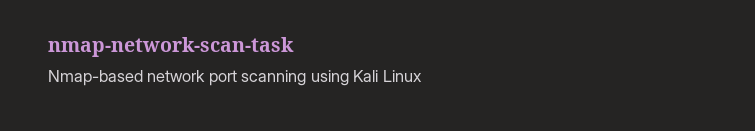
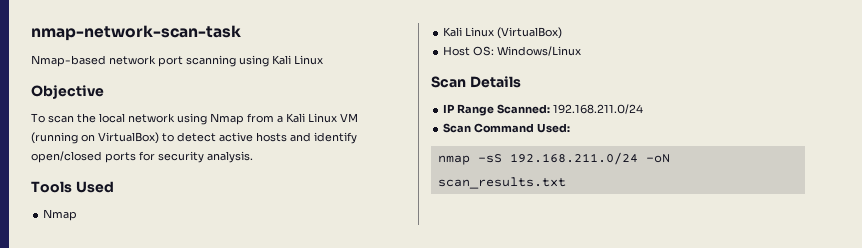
(422, 76) none -> [31,85,104,99] [31,113,358,125] [31,132,357,144] [31,151,253,163] [31,181,114,193] [43,209,78,221] [443,27,563,39] [443,46,582,56] [431,76,521,88] [443,104,644,116] [443,123,571,133] [437,152,670,165] [437,177,566,189] // Objective // To scan the local network using Nmap from a Kali Linux VM (running on VirtualBox) to detect active hosts and identify open/closed ports for security analysis. // Tools Used // Nmap // Kali Linux (VirtualBox) // Host OS: Windows/Linux // Scan Details // IP Range Scanned: 192.168.211.0/24 // Scan Command Used: // nmap -sS 192.168.211.0/24 -oN scan_results.txt

